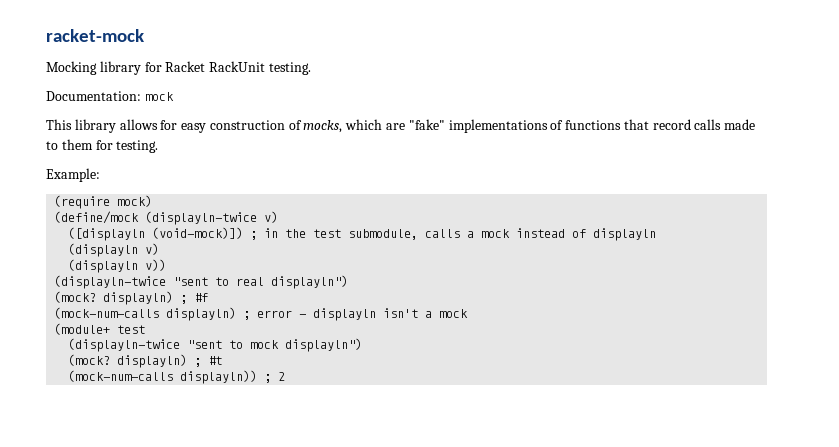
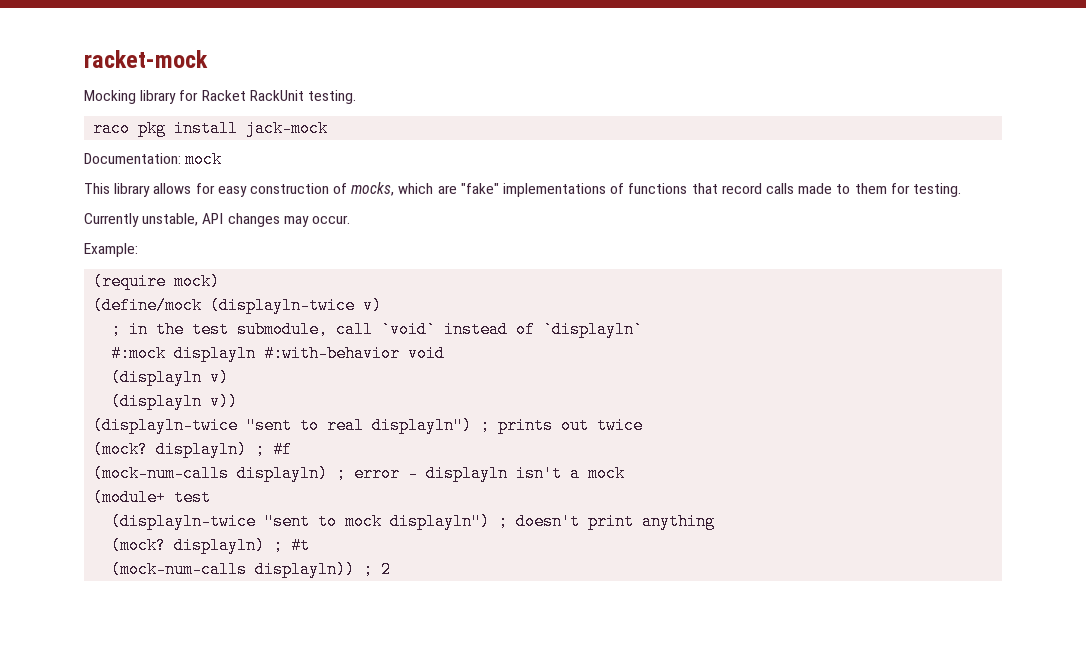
(311, 68) none -> [93,120,329,137] // raco pkg install jack-mock
(159, 146) none -> [84,213,350,227] // Currently unstable, API changes may occur.
[68,227,244,241] ([displayln (void-mock)]) -> (383, 305) none
[425,228,657,241] calls a mock instead of displayln -> [336,321,644,338] [111,345,446,362] call `void` instead of `displayln` // #:mock displayln #:with-behavior void
(349, 282) none -> [480,417,644,434] ; prints out twice
(363, 345) none -> [498,513,716,530] ; doesn't print anything

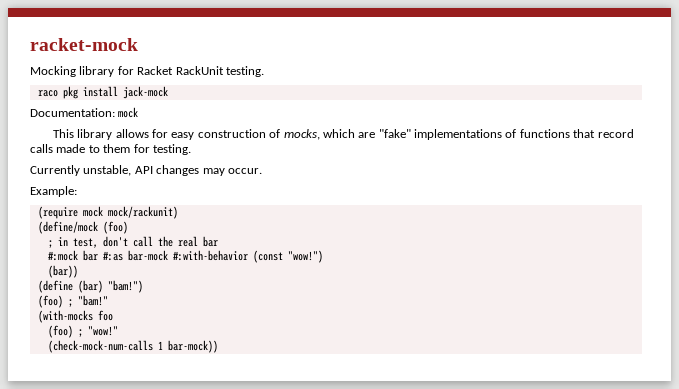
[174,273,221,290] mock) -> [82,206,178,219] mock mock/rackunit)
[210,297,383,314] (displayln-twice v) -> [102,221,128,234] (foo)
[156,321,644,338] [111,345,446,362] [111,369,230,386] [111,393,239,410] [93,417,644,434] [93,441,293,458] [93,465,626,482] [93,489,212,506] [111,513,716,530] [111,537,311,554] [111,561,392,578] the test submodule, call `void` instead of `displayln` // #:mock displayln #:with-behavior void // (displayln v) // (displayln v)) // (displayln-twice "sent to real displayln") ; prints out twice // (mock? displayln) ; #f // (mock-num-calls displayln) ; error - displayln isn't a mock // (module+ test // (displayln-twice "sent to mock displayln") ; doesn't print anything // (mock? displayln) ; #t // (mock-num-calls displayln)) ; 2 -> [72,236,218,248] [47,250,323,263] [47,265,78,278] [37,280,143,293] [37,295,108,308] [37,310,113,323] [47,325,118,338] [47,340,218,353] test, don't call the real bar // #:mock bar #:as bar-mock #:with-behavior (const "wow!") // (bar)) // (define (bar) "bam!") // (foo) ; "bam!" // (with-mocks foo // (foo) ; "wow!" // (check-mock-num-calls 1 bar-mock))

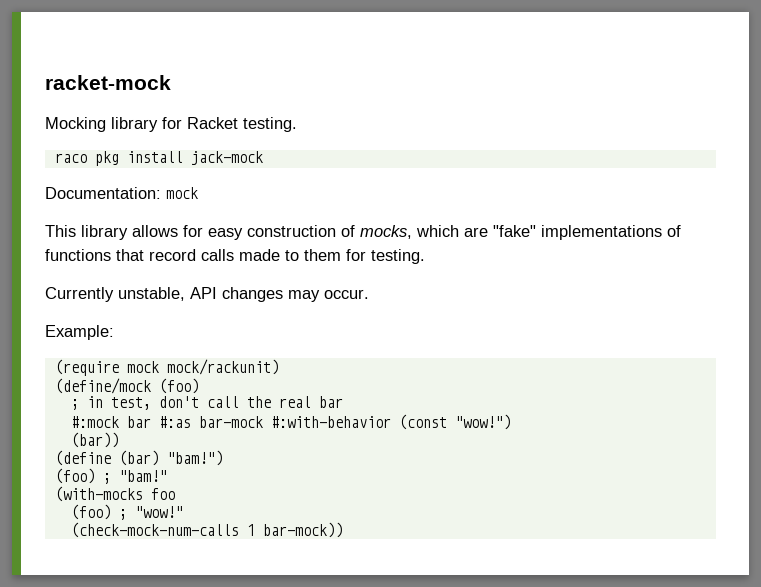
[175,66,224,75] RackUnit -> (238, 123) none

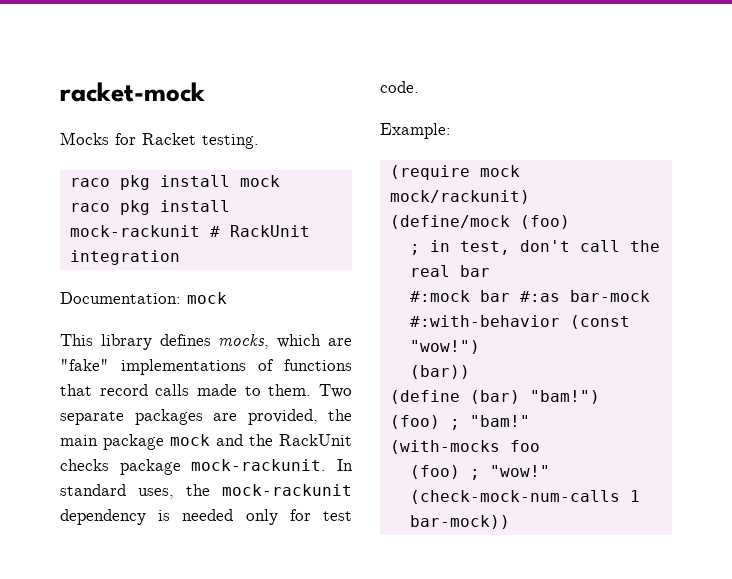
[45,117,158,132] Mocking library -> [60,132,109,145] Mocks
[190,151,263,165] jack-mock -> [239,175,280,187] [69,200,230,215] [69,225,310,237] [69,250,180,265] mock // raco pkg install mock-rackunit # RackUnit integration
[132,225,355,240] allows for easy construction of -> [159,334,211,346] defines
[304,249,425,264] [45,287,369,302] them for testing. // Currently unstable, API changes may occur. -> [268,384,352,398] [60,409,352,425] [60,434,352,450] [60,459,354,475] [60,484,352,499] [60,509,352,525] [380,81,419,93] them. Two separate packages are provided, the main package mock and the RackUnit checks package mock-rackunit. In standard uses, the mock-rackunit dependency is needed only for test code.

